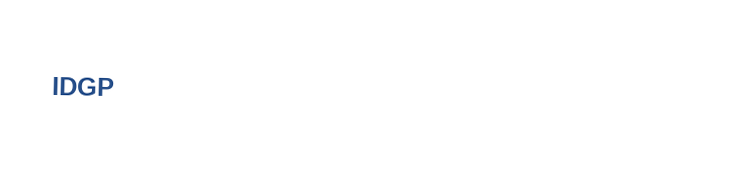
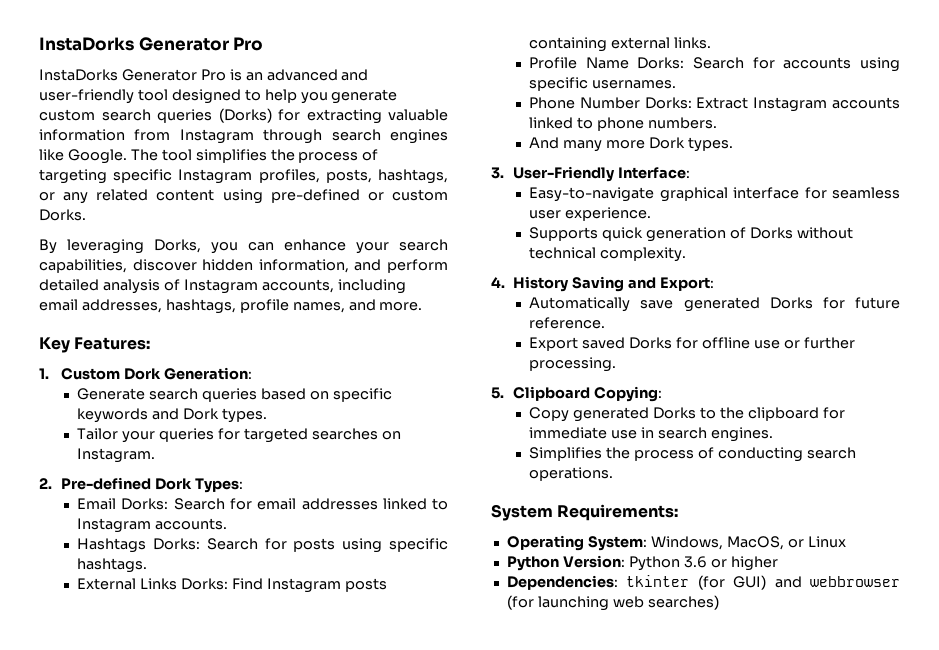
[51,76,115,97] IDGP -> [39,37,264,51] [39,69,369,81] [39,89,398,104] [39,108,448,124] [39,129,448,144] [39,149,379,164] [39,169,448,184] [39,189,449,204] [39,209,86,221] [39,239,448,254] [39,259,448,273] [39,279,406,294] [39,299,423,314] [39,337,151,353] [39,367,253,380] [77,388,392,402] [77,408,267,423] [77,428,401,443] [77,448,156,463] [39,477,244,493] [77,498,449,510] [77,518,228,533] [77,538,448,553] [77,558,148,573] [77,578,387,593] [529,37,712,52] [529,57,900,72] [529,77,677,91] [529,97,900,112] [529,117,717,131] [529,137,733,152] [491,166,691,182] [529,187,900,202] [529,207,652,221] [529,227,853,242] [529,247,687,262] [491,276,715,292] [529,297,901,312] [529,317,606,329] [529,337,855,351] [529,357,617,372] [491,386,663,402] [529,407,845,422] [529,427,773,442] [529,447,856,462] [529,467,614,481] [491,504,679,521] [506,535,846,551] [506,555,778,571] [506,575,900,590] [506,595,719,611] InstaDorks Generator Pro // InstaDorks Generator Pro is an advanced and user-friendly tool designed to help you generate custom search queries (Dorks) for extracting valuable information from Instagram through search engines like Google. The tool simplifies the process of targeting specific Instagram profiles, posts, hashtags, or any related content using pre-defined or custom Dorks. // By leveraging Dorks, you can enhance your search capabilities, discover hidden information, and perform detailed analysis of Instagram accounts, including email addresses, hashtags, profile names, and more. // Key Features: // 1. Custom Dork Generation: // Generate search queries based on specific keywords and Dork types. // Tailor your queries for targeted searches on Instagram. // 2. Pre-defined Dork Types: // Email Dorks: Search for email addresses linked to Instagram accounts. // Hashtags Dorks: Search for posts using specific hashtags. // External Links Dorks: Find Instagram posts containing external links. // Profile Name Dorks: Search for accounts using specific usernames. // Phone Number Dorks: Extract Instagram accounts linked to phone numbers. // And many more Dork types. // 3. User-Friendly Interface: // Easy-to-navigate graphical interface for seamless user experience. // Supports quick generation of Dorks without technical complexity. // 4. History Saving and Export: // Automatically save generated Dorks for future reference. // Export saved Dorks for offline use or further processing. // 5. Clipboard Copying: // Copy generated Dorks to the clipboard for immediate use in search engines. // Simplifies the process of conducting search operations. // System Requirements: // Operating System: Windows, MacOS, or Linux // Python Version: Python 3.6 or higher // Dependencies: tkinter (for GUI) and webbrowser (for launching web searches)

